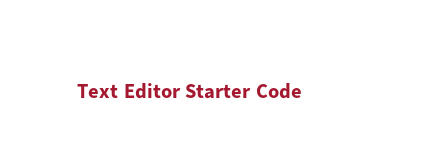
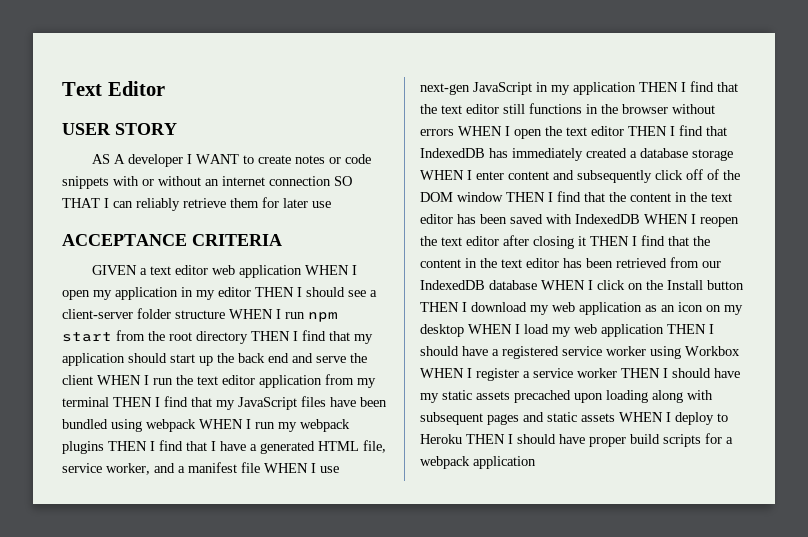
[185,83,302,99] Starter Code -> [62,123,177,135] [92,154,372,167] [62,176,352,189] [62,197,331,211] [62,234,282,246] [92,265,358,278] [62,287,377,300] [62,308,338,322] [62,330,373,344] [62,353,367,366] [62,374,376,388] [62,396,387,410] [62,419,350,432] [62,440,386,454] [62,462,339,475] [420,81,738,95] [420,103,715,114] [420,125,727,139] [420,148,733,161] [420,169,740,183] [420,191,732,202] [420,214,739,227] [420,235,710,249] [420,257,721,268] [420,280,744,290] [420,302,743,315] [420,324,714,337] [420,346,740,359] [420,368,740,381] [420,390,713,403] [420,412,728,425] [420,433,733,447] [420,456,536,469] // USER STORY // AS A developer I WANT to create notes or code snippets with or without an internet connection SO THAT I can reliably retrieve them for later use // ACCEPTANCE CRITERIA // GIVEN a text editor web application WHEN I open my application in my editor THEN I should see a client-server folder structure WHEN I run npm start from the root directory THEN I find that my application should start up the back end and serve the client WHEN I run the text editor application from my terminal THEN I find that my JavaScript files have been bundled using webpack WHEN I run my webpack plugins THEN I find that I have a generated HTML file, service worker, and a manifest file WHEN I use next-gen JavaScript in my application THEN I find that the text editor still functions in the browser without errors WHEN I open the text editor THEN I find that IndexedDB has immediately created a database storage WHEN I enter content and subsequently click off of the DOM window THEN I find that the content in the text editor has been saved with IndexedDB WHEN I reopen the text editor after closing it THEN I find that the content in the text editor has been retrieved from our IndexedDB database WHEN I click on the Install button THEN I download my web application as an icon on my desktop WHEN I load my web application THEN I should have a registered service worker using Workbox WHEN I register a service worker THEN I should have my static assets precached upon loading along with subsequent pages and static assets WHEN I deploy to Heroku THEN I should have proper build scripts for a webpack application

